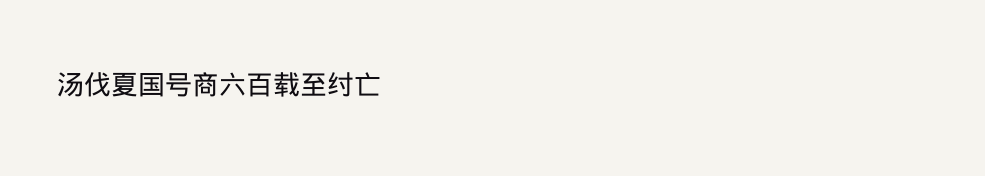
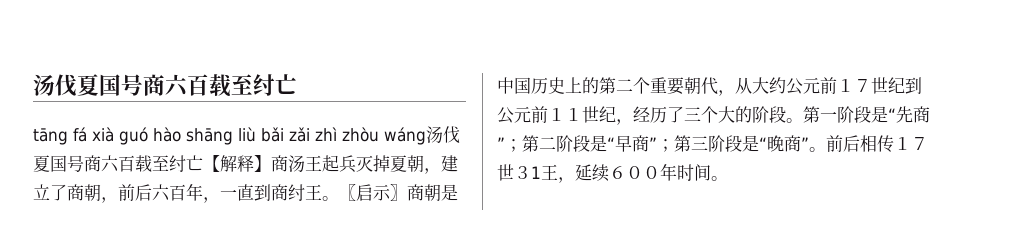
[57,72,381,97] 汤伐夏国号商六百载至纣亡 -> [33,74,297,97] [33,126,460,145] [33,155,458,174] [33,183,458,203] [497,77,922,96] [497,106,930,125] [497,135,928,153] [497,163,728,183] 汤伐夏国号商六百载至纣亡 // tāng fá xià guó hào shāng liù bǎi zǎi zhì zhòu wáng汤伐夏国号商六百载至纣亡【解释】商汤王起兵灭掉夏朝，建立了商朝，前后六百年，一直到商纣王。〖启示〗商朝是中国历史上的第二个重要朝代，从大约公元前１７世纪到公元前１１世纪，经历了三个大的阶段。第一阶段是“先商”；第二阶段是“早商”；第三阶段是“晚商”。前后相传１７世３1王，延续６００年时间。

